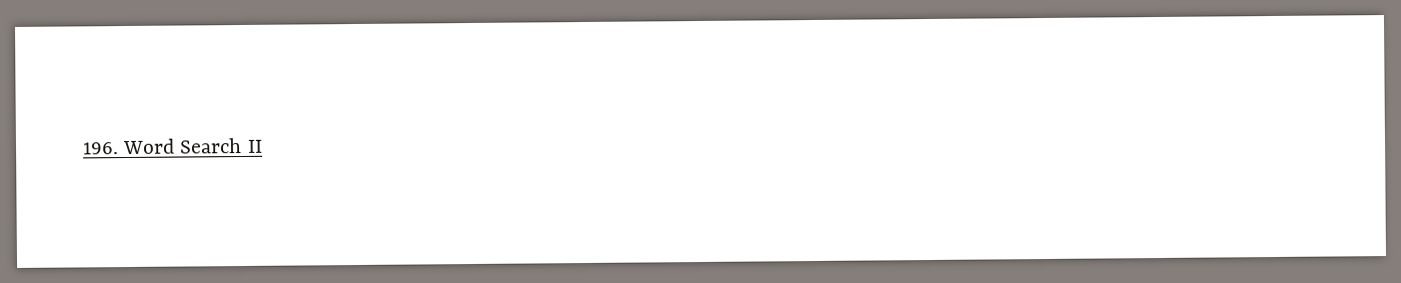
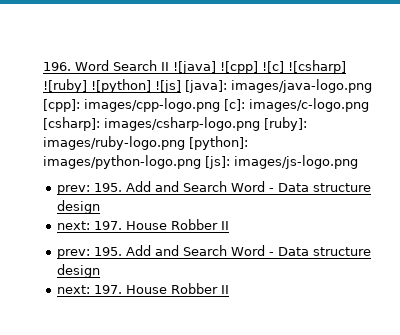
(263, 146) none -> [173,60,346,74] [43,79,372,93] [43,98,369,112] [43,117,307,131] [43,136,248,150] [43,155,358,169] [56,181,371,195] [56,200,100,214] [56,219,229,230] [56,245,371,259] [56,264,100,278] [56,283,229,294] ![java] ![cpp] ![c] ![csharp] ![ruby] ![python] ![js] [java]: images/java-logo.png [cpp]: images/cpp-logo.png [c]: images/c-logo.png [csharp]: images/csharp-logo.png [ruby]: images/ruby-logo.png [python]: images/python-logo.png [js]: images/js-logo.png // prev: 195. Add and Search Word - Data structure design // next: 197. House Robber II // prev: 195. Add and Search Word - Data structure design // next: 197. House Robber II

